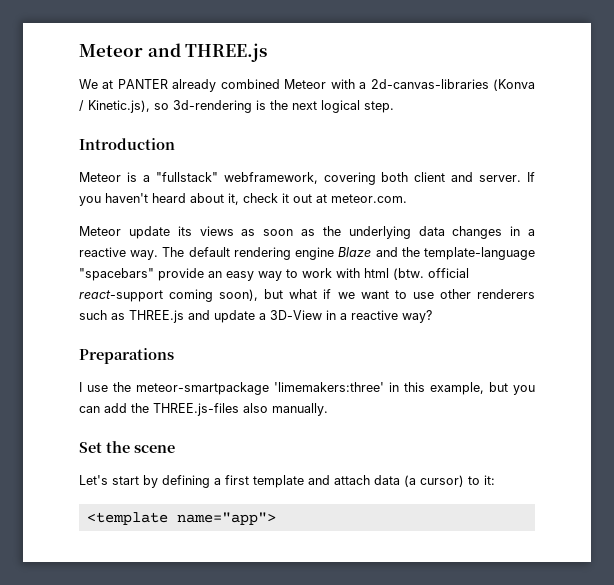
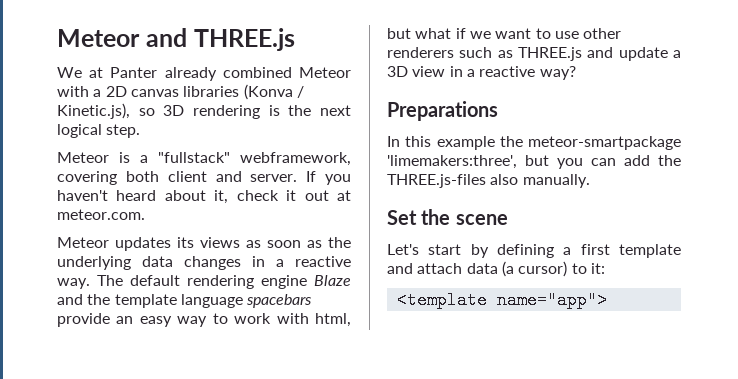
[117,79,168,89] PANTER -> [110,67,158,78] Panter
[370,79,489,89] 2d-canvas-libraries -> [105,86,240,97] 2D canvas libraries
[173,100,252,113] 3d-rendering -> [163,105,260,119] 3D rendering
[79,138,175,150] // Introduction -> (141, 131) none
[128,226,170,239] update -> [115,237,171,251] updates
[424,247,535,260] [79,268,154,281] template-language "spacebars" -> [114,294,313,308] template language spacebars
[364,268,469,280] [79,289,259,302] html (btw. official react-support coming soon), -> [314,313,351,327] html,
[270,310,322,320] 3D-View -> [387,66,446,77] 3D view
[79,382,484,395] I use the meteor-smartpackage 'limemakers:three' in this example, -> [387,136,681,150] [387,155,517,169] In this example the meteor-smartpackage 'limemakers:three',

